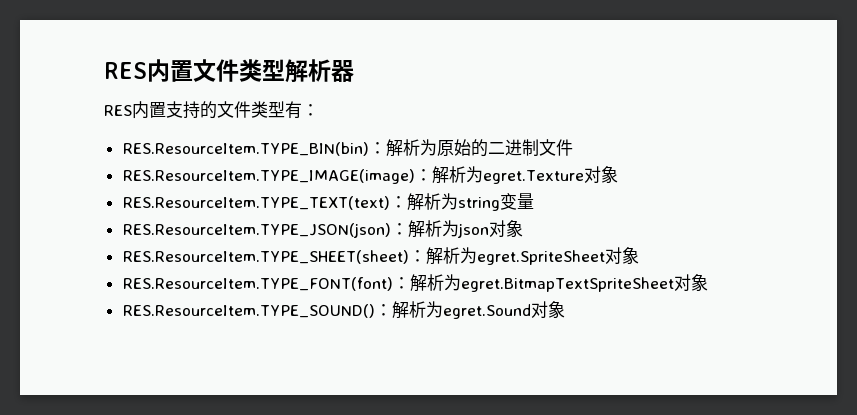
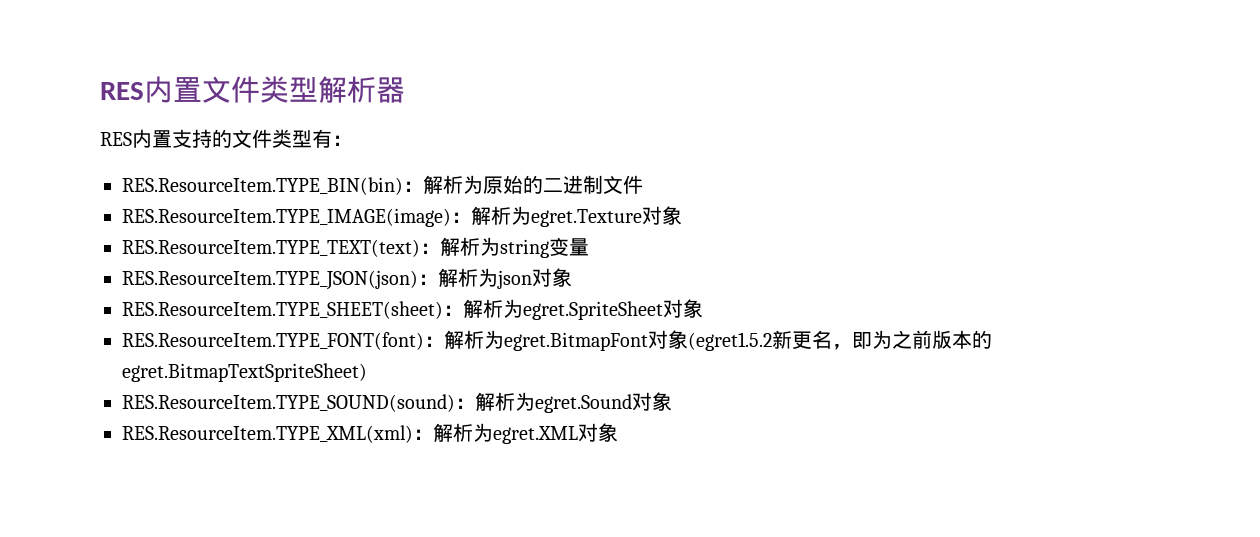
[460,274,708,292] [122,304,375,318] egret.BitmapTextSpriteSheet对象 // RES.ResourceItem.TYPE_SOUND() -> [504,330,992,351] [122,363,367,382] [122,394,455,412] egret.BitmapFont对象(egret1.5.2新更名，即为之前版本的egret.BitmapTextSpriteSheet) // RES.ResourceItem.TYPE_SOUND(sound)
(565, 309) none -> [122,423,618,444] // RES.ResourceItem.TYPE_XML(xml)：解析为egret.XML对象

